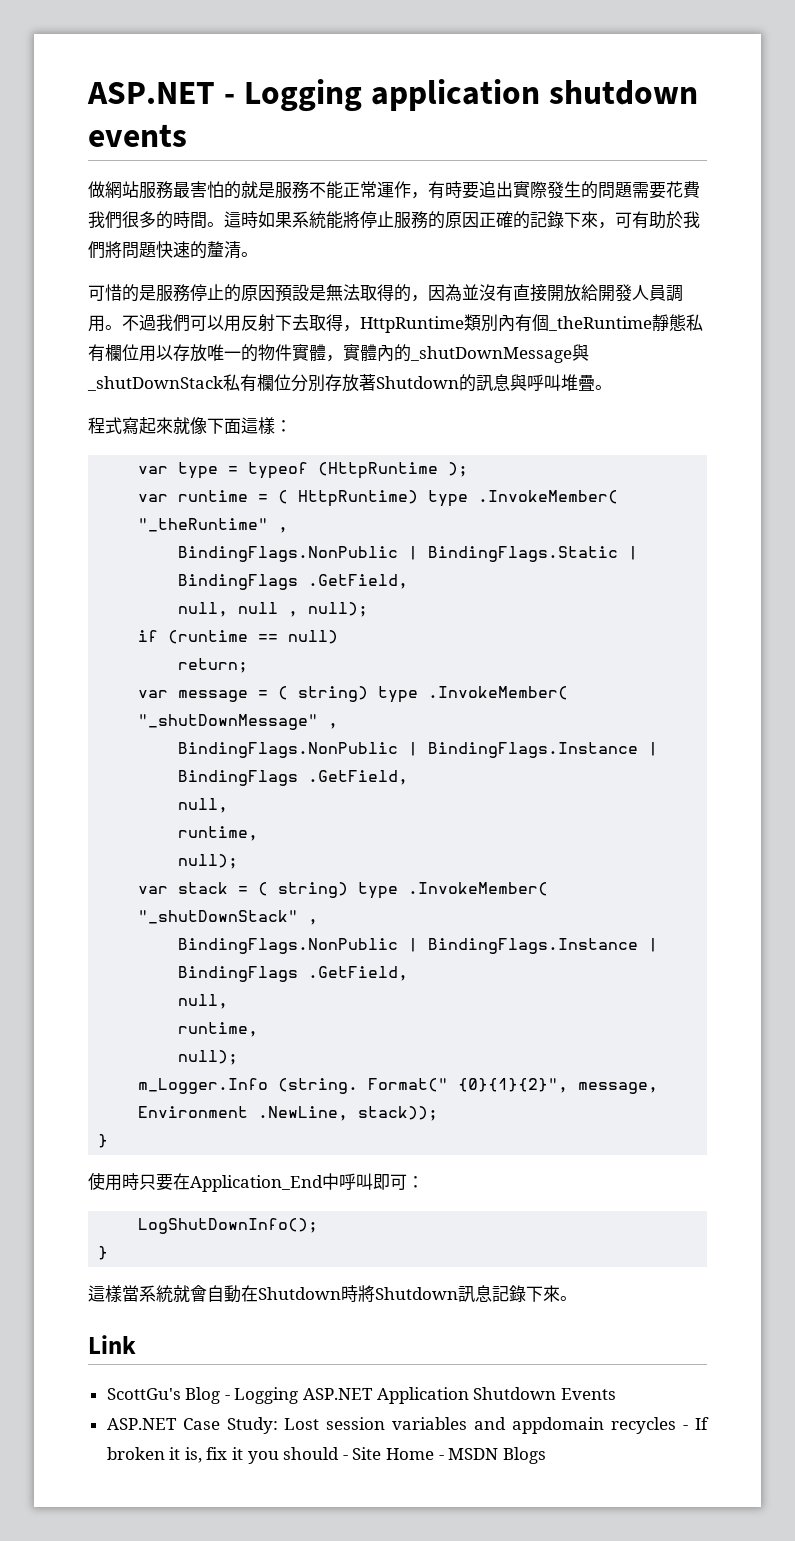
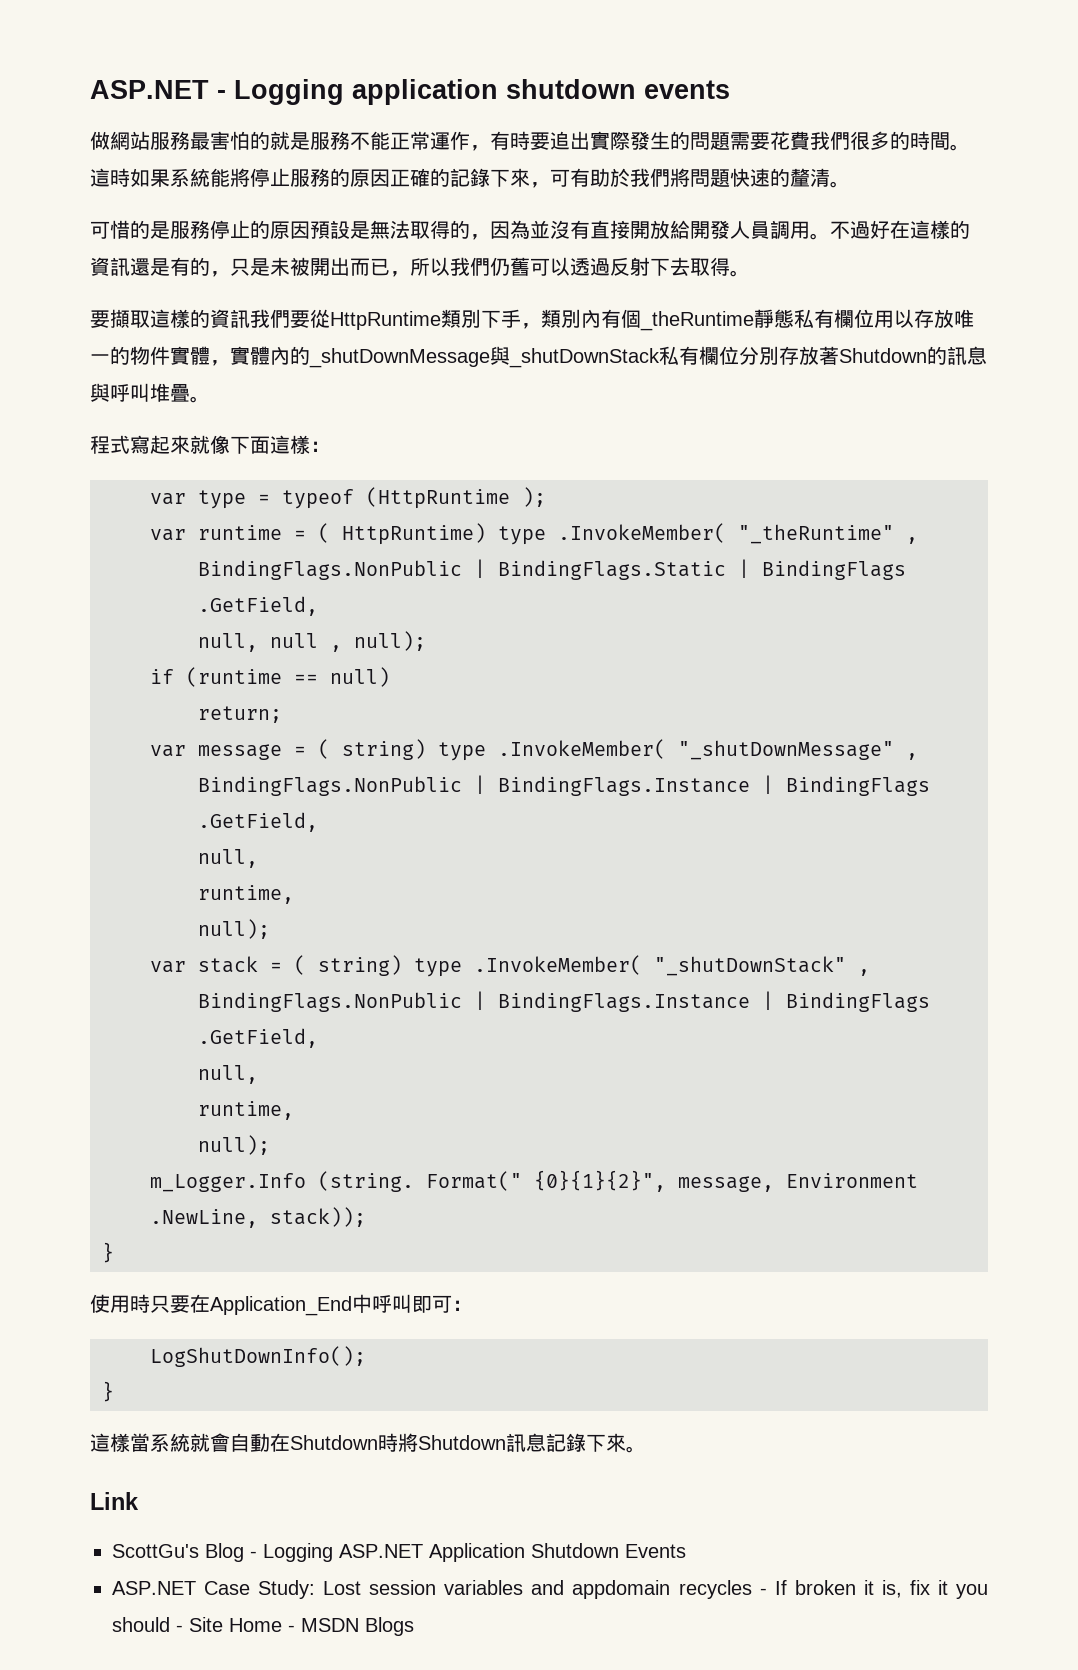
[156,314,464,333] 我們可以用反射下去取得，HttpRuntime -> [870,220,970,239] [90,257,750,277] [90,309,541,330] 好在這樣的資訊還是有的，只是未被開出而已，所以我們仍舊可以透過反射下去取得。 // 要擷取這樣的資訊我們要從HttpRuntime類別下手，

